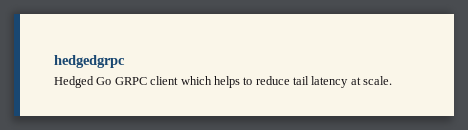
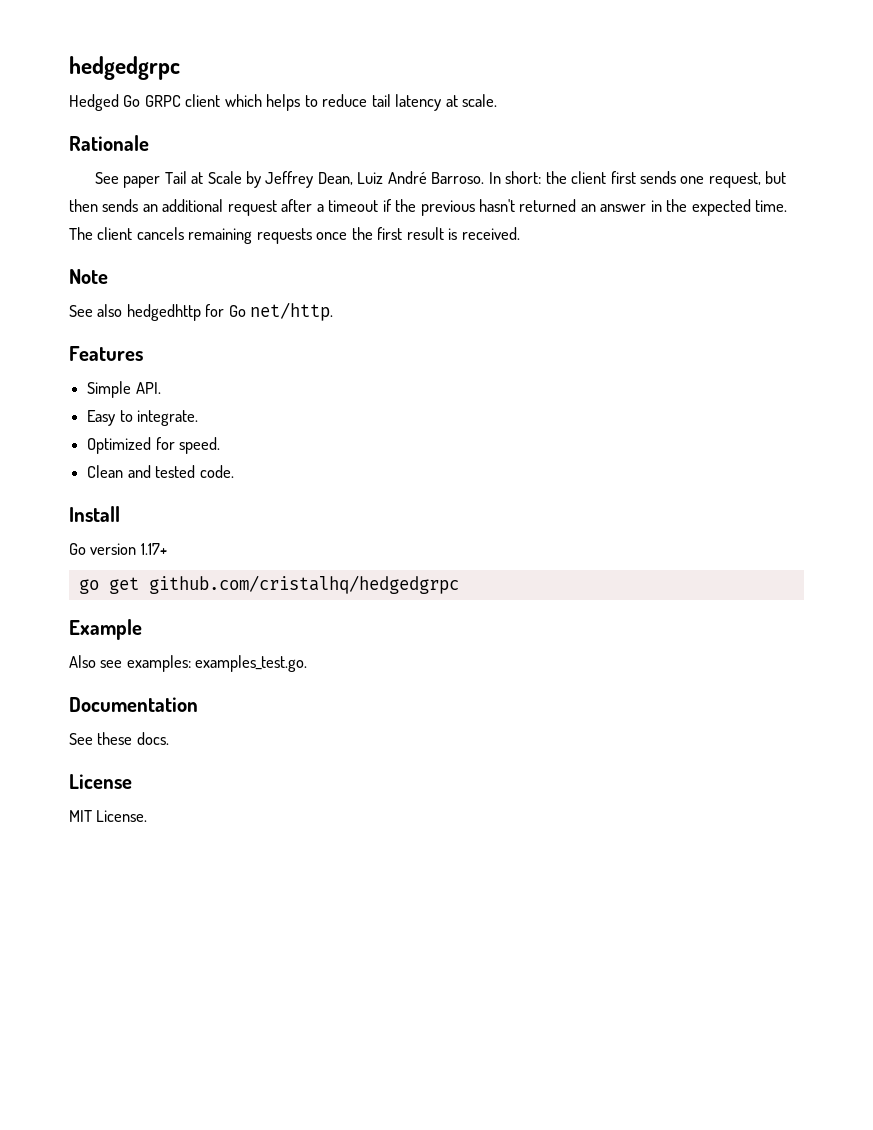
(393, 80) none -> [69,135,149,151] [94,171,787,188] [69,199,788,216] [69,227,520,244] [69,269,108,284] [69,302,334,321] [69,346,143,361] [87,381,161,398] [87,410,199,426] [87,437,221,454] [87,465,234,478] [69,506,120,522] [69,543,167,555] [78,575,459,594] [69,619,142,640] [69,655,308,672] [69,697,198,712] [69,732,169,745] [69,774,132,789] [69,810,148,822] // Rationale // See paper Tail at Scale by Jeffrey Dean, Luiz André Barroso. In short: the client first sends one request, but then sends an additional request after a timeout if the previous hasn't returned an answer in the expected time. The client cancels remaining requests once the first result is received. // Note // See also hedgedhttp for Go net/http. // Features // Simple API. // Easy to integrate. // Optimized for speed. // Clean and tested code. // Install // Go version 1.17+ // go get github.com/cristalhq/hedgedgrpc // Example // Also see examples: examples_test.go. // Documentation // See these docs. // License // MIT License.

